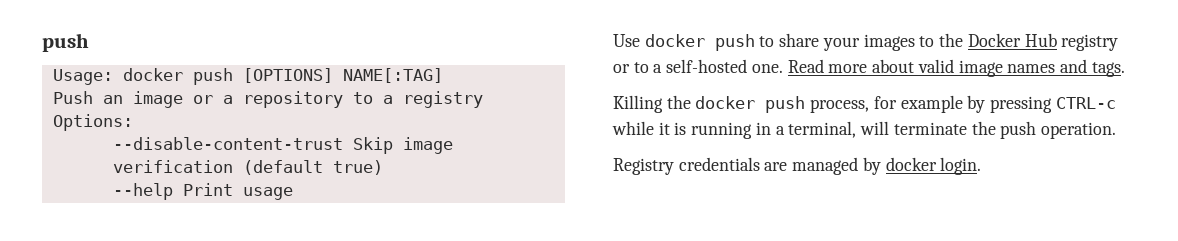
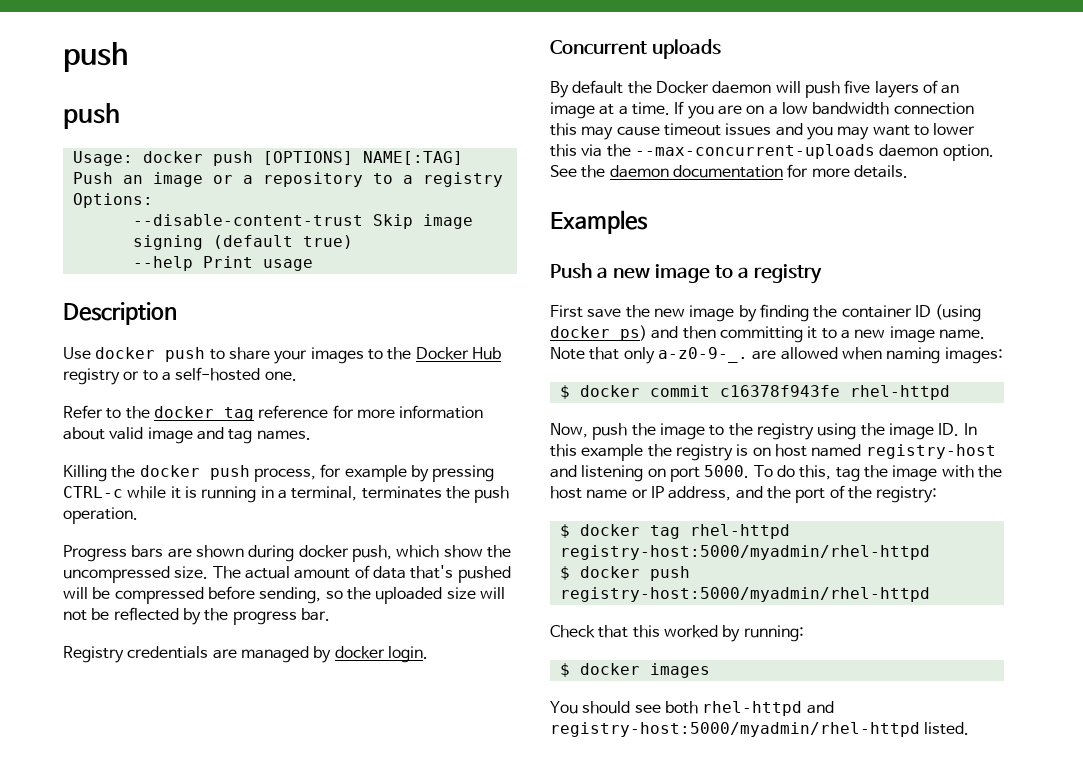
[42,33,89,52] push -> [63,42,128,72] [63,103,120,129] push // push
[112,160,233,173] verification -> [132,235,203,250] signing
(293, 193) none -> [63,302,177,325] // Description
[787,59,1125,77] Read more about valid image names and tags. -> [63,405,484,421] [63,427,311,444] // Refer to the docker tag reference for more information about valid image and tag names.
[860,121,967,135] will terminate -> [361,486,442,499] terminates
(1116, 130) none -> [63,545,511,562] [63,565,511,583] [63,586,505,604] [63,607,330,625] // Progress bars are shown during docker push, which show the uncompressed size. The actual amount of data that's pushed will be compressed before sending, so the uploaded size will not be reflected by the progress bar.
(982, 166) none -> [550,39,721,59] [550,80,960,98] [550,101,974,119] [550,123,976,140] [550,144,994,161] [550,164,908,178] [550,210,648,234] [550,263,822,284] [550,304,982,322] [550,325,985,343] [550,347,1003,364] [559,385,950,400] [550,423,977,440] [550,444,996,461] [550,465,1002,482] [550,485,938,503] [559,524,790,539] [559,545,930,560] [559,566,690,581] [559,587,930,602] [550,625,804,642] [559,663,710,678] [550,701,834,716] [550,722,970,737] // Concurrent uploads // By default the Docker daemon will push five layers of an image at a time. If you are on a low bandwidth connection this may cause timeout issues and you may want to lower this via the --max-concurrent-uploads daemon option. See the daemon documentation for more details. // Examples // Push a new image to a registry // First save the new image by finding the container ID (using docker ps) and then committing it to a new image name. Note that only a-z0-9-_. are allowed when naming images: // $ docker commit c16378f943fe rhel-httpd // Now, push the image to the registry using the image ID. In this example the registry is on host named registry-host and listening on port 5000. To do this, tag the image with the host name or IP address, and the port of the registry: // $ docker tag rhel-httpd registry-host:5000/myadmin/rhel-httpd // $ docker push registry-host:5000/myadmin/rhel-httpd // Check that this worked by running: // $ docker images // You should see both rhel-httpd and registry-host:5000/myadmin/rhel-httpd listed.

